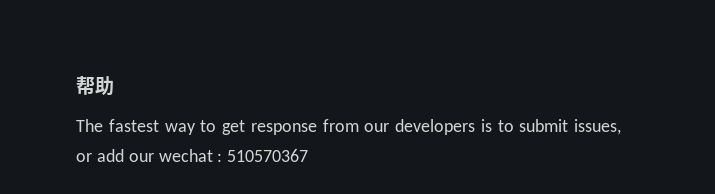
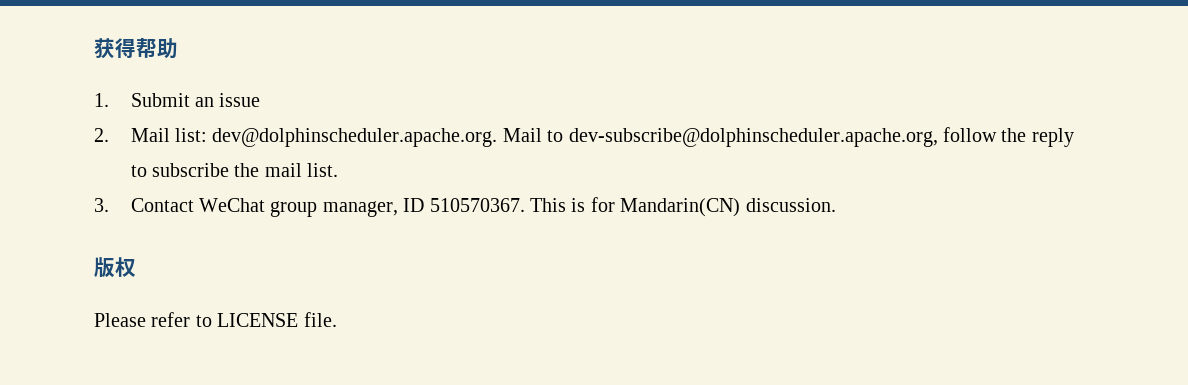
(76, 85) none -> [94,38,136,59] 获得
[76,119,621,135] [76,149,309,162] The fastest way to get response from our developers is to submit issues, or add our wechat : 510570367 -> [94,93,261,107] [94,127,1074,147] [130,163,339,177] [94,197,836,217] [94,257,136,278] [94,312,337,327] 1. Submit an issue // 2. Mail list: dev@dolphinscheduler.apache.org. Mail to dev-subscribe@dolphinscheduler.apache.org, follow the reply to subscribe the mail list. // 3. Contact WeChat group manager, ID 510570367. This is for Mandarin(CN) discussion. // 版权 // Please refer to LICENSE file.

